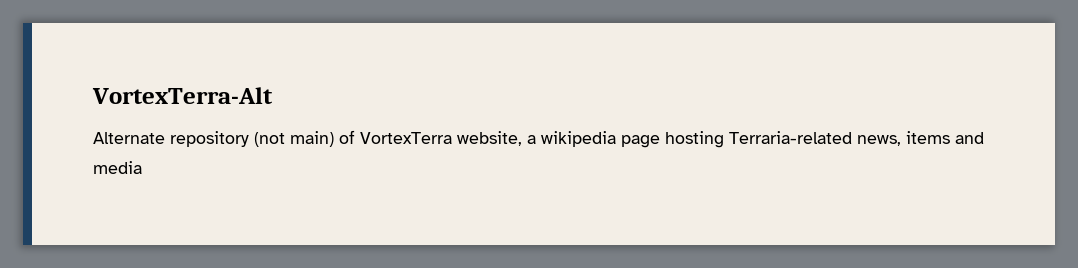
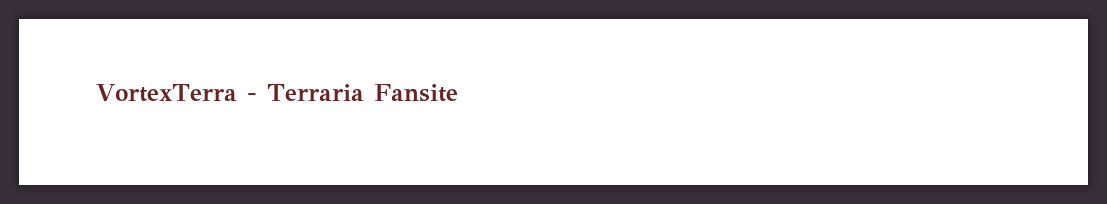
[92,87,273,104] [93,130,984,148] [93,161,142,174] VortexTerra-Alt // Alternate repository (not main) of VortexTerra website, a wikipedia page hosting Terraria-related news, items and media -> [96,84,458,102] VortexTerra - Terraria Fansite

